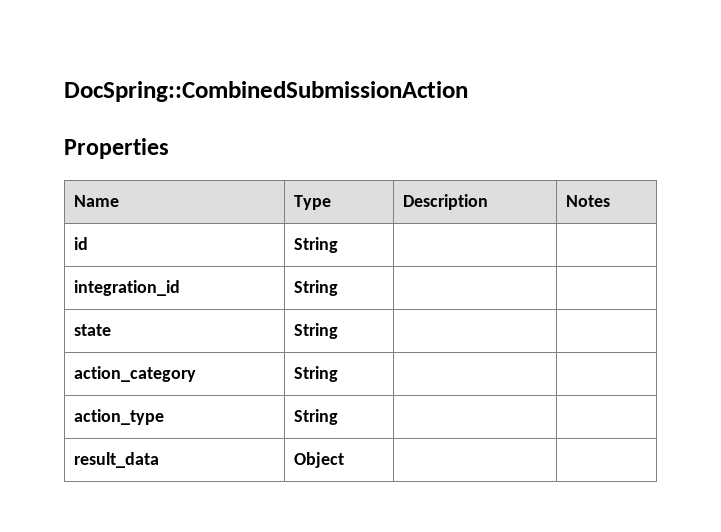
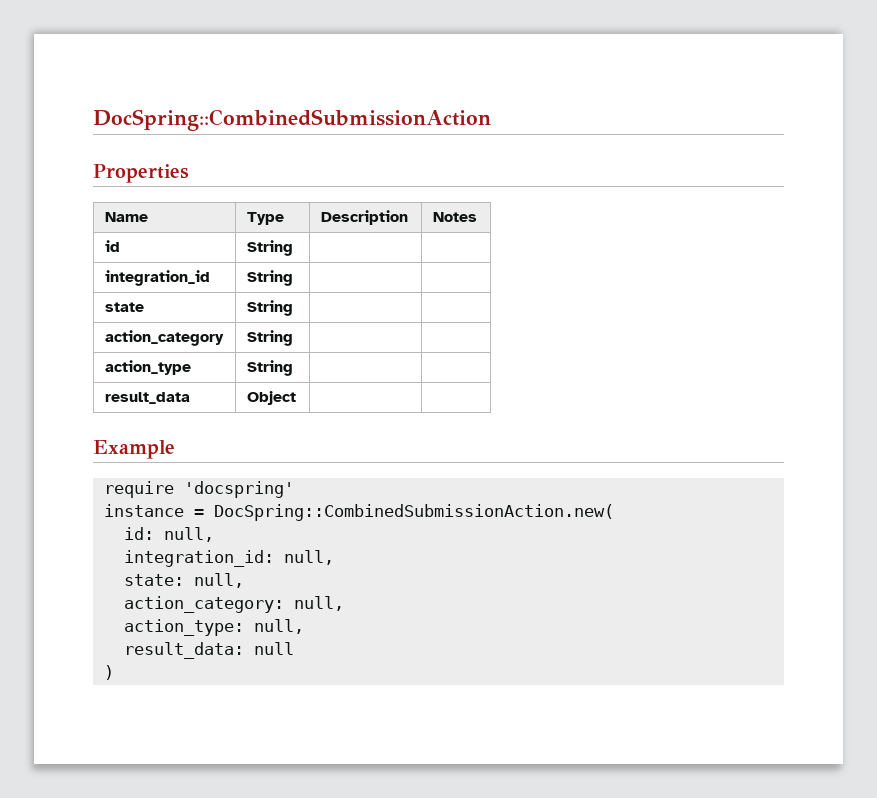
(344, 460) none -> [93,440,175,459] [103,481,294,498] [103,504,614,521] [123,527,214,542] [123,550,334,567] [123,573,244,588] [123,596,344,613] [123,619,304,636] [123,642,294,659] [103,665,114,680] // Example // require 'docspring' // instance = DocSpring::CombinedSubmissionAction.new( // id: null, // integration_id: null, // state: null, // action_category: null, // action_type: null, // result_data: null // )

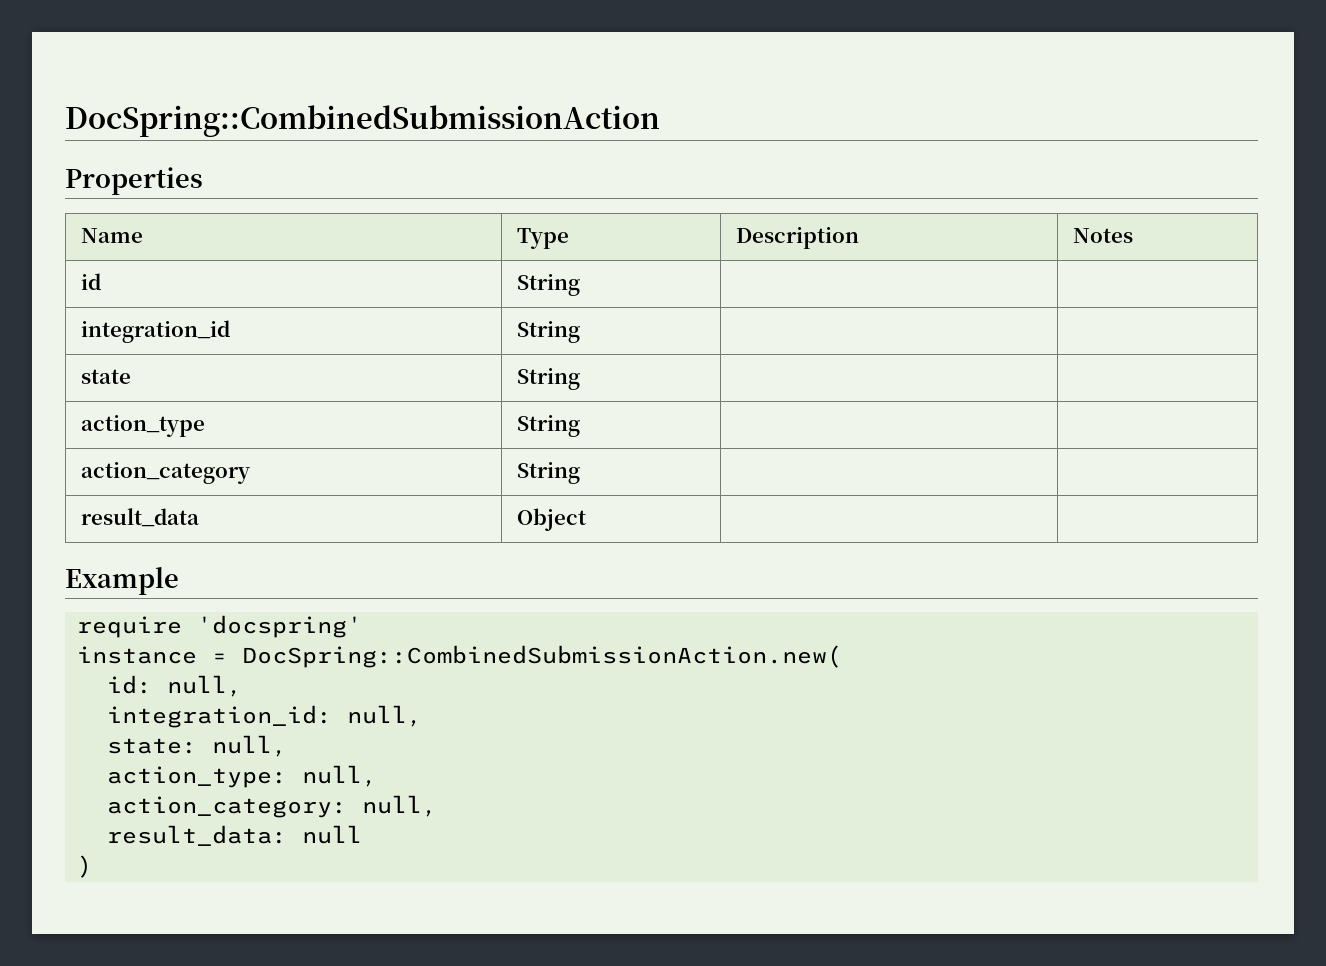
[104,330,224,346] [246,330,293,346] [104,360,191,375] action_category | String | | // action_type -> [80,415,205,437] [516,415,580,437] [80,462,250,484] action_type | String | | // action_category
[123,596,344,613] [123,619,244,636] action_category: null, // action_type: -> [107,765,378,788] [107,796,348,818] action_type: null, // action_category:

